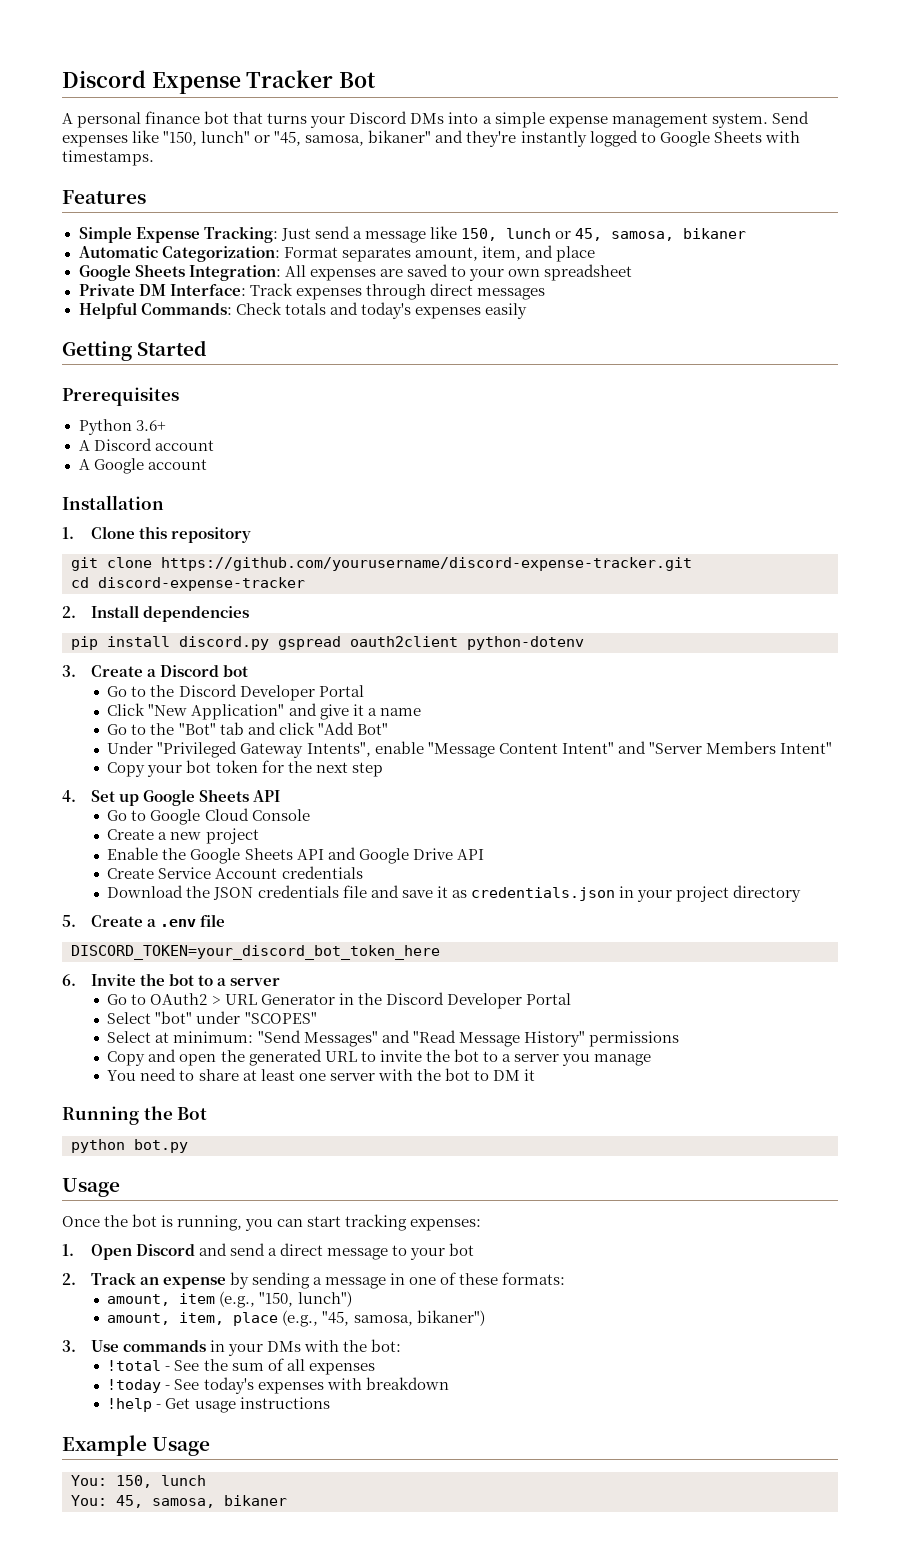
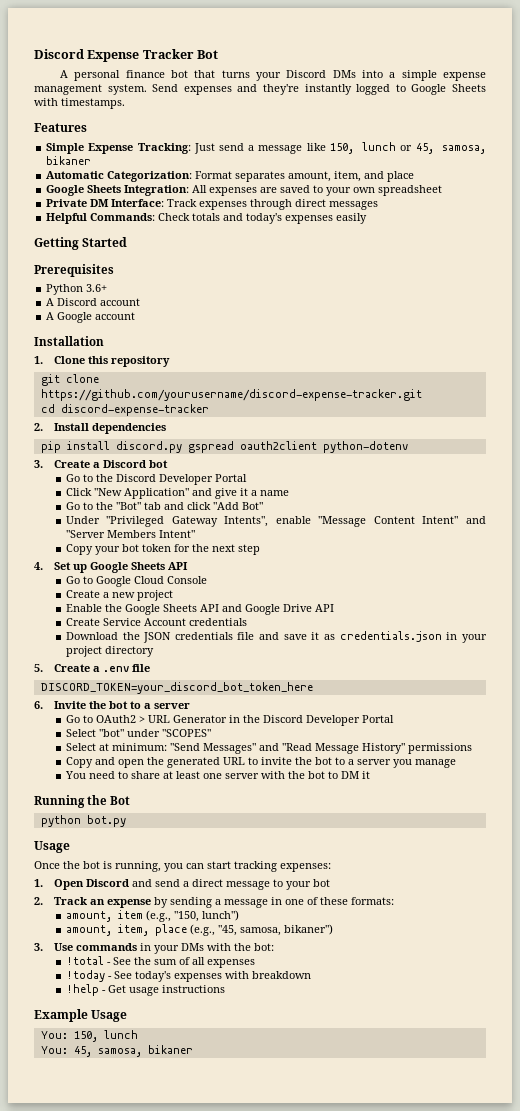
[132,130,432,146] like "150, lunch" or "45, samosa, bikaner" -> (232, 90) none

